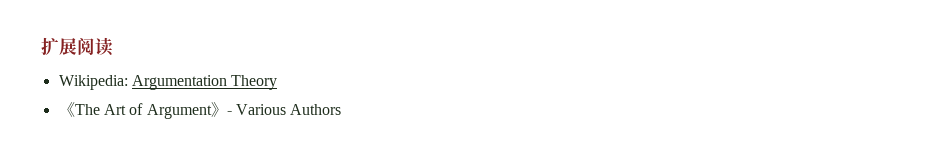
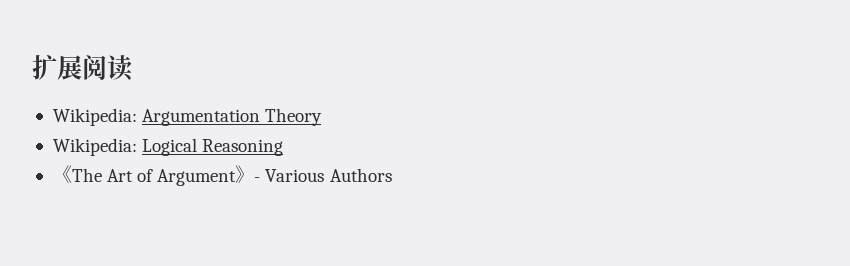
(278, 82) none -> [52,138,284,156] // Wikipedia: Logical Reasoning

